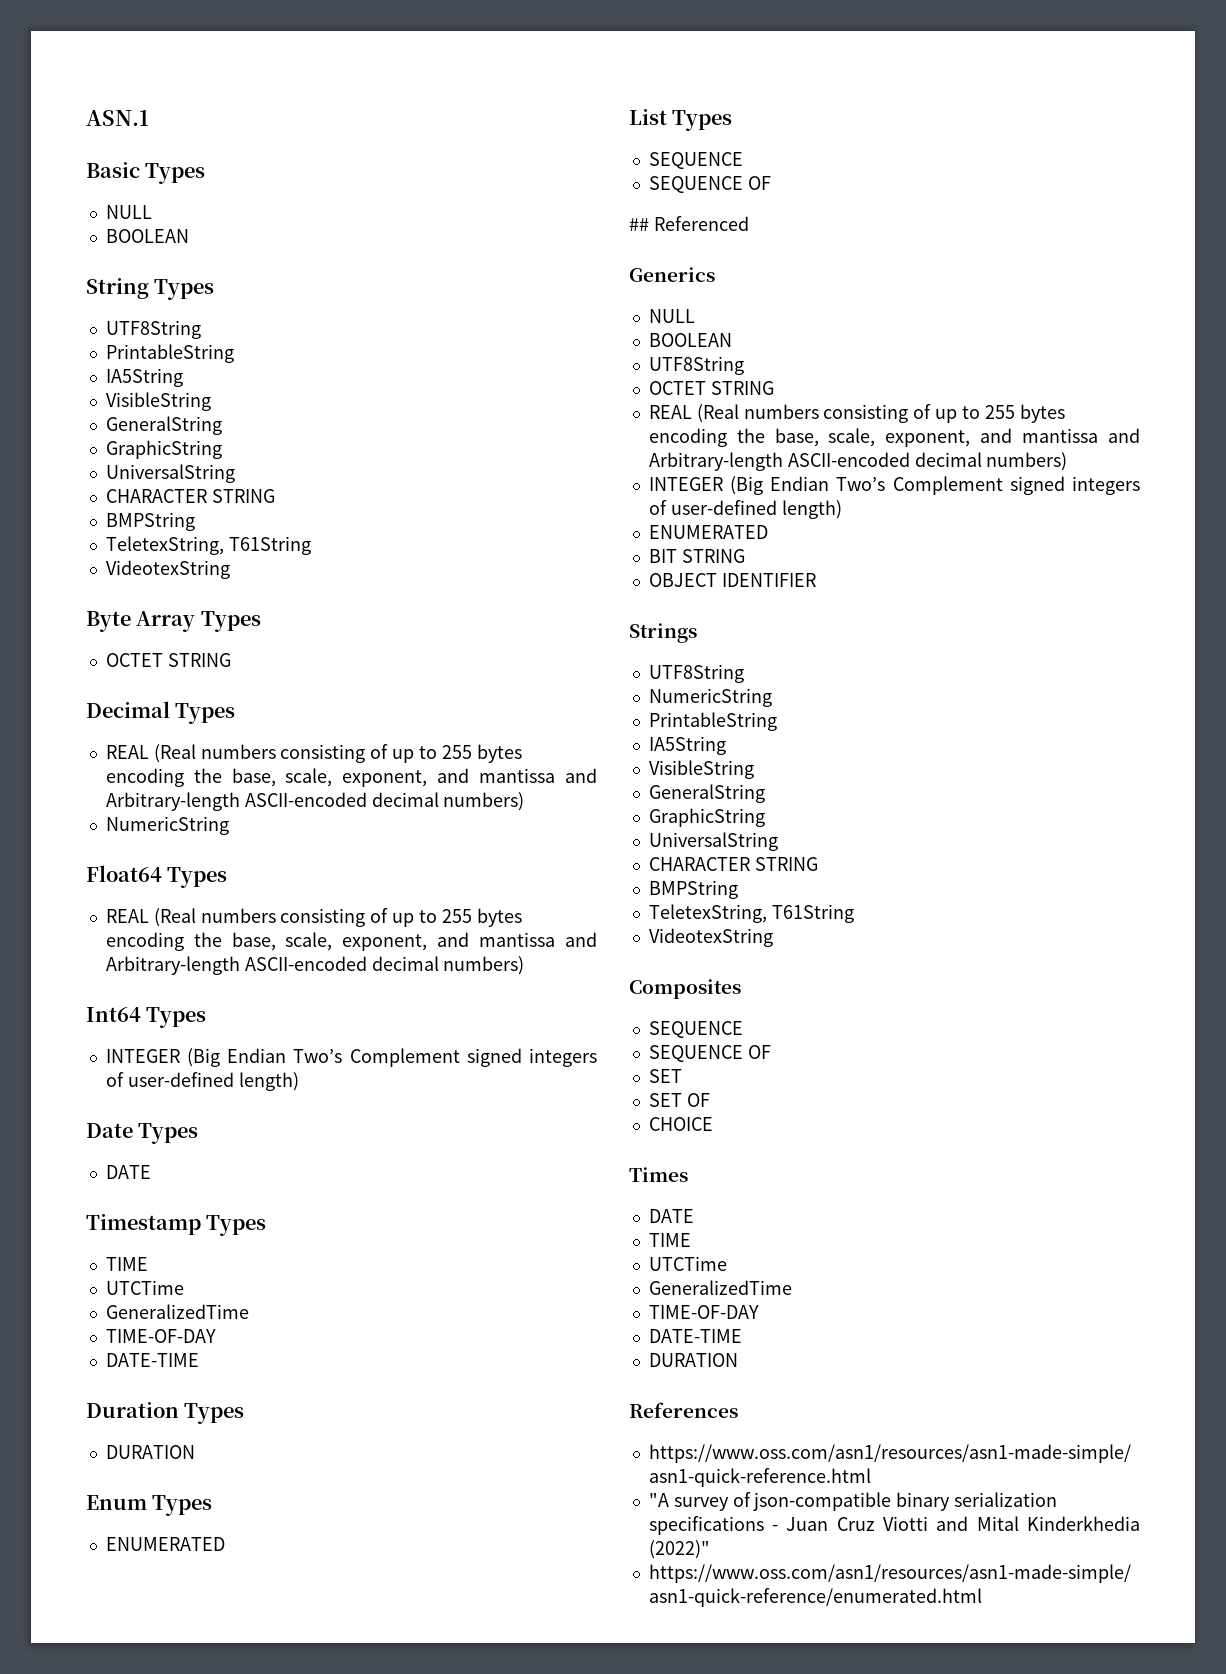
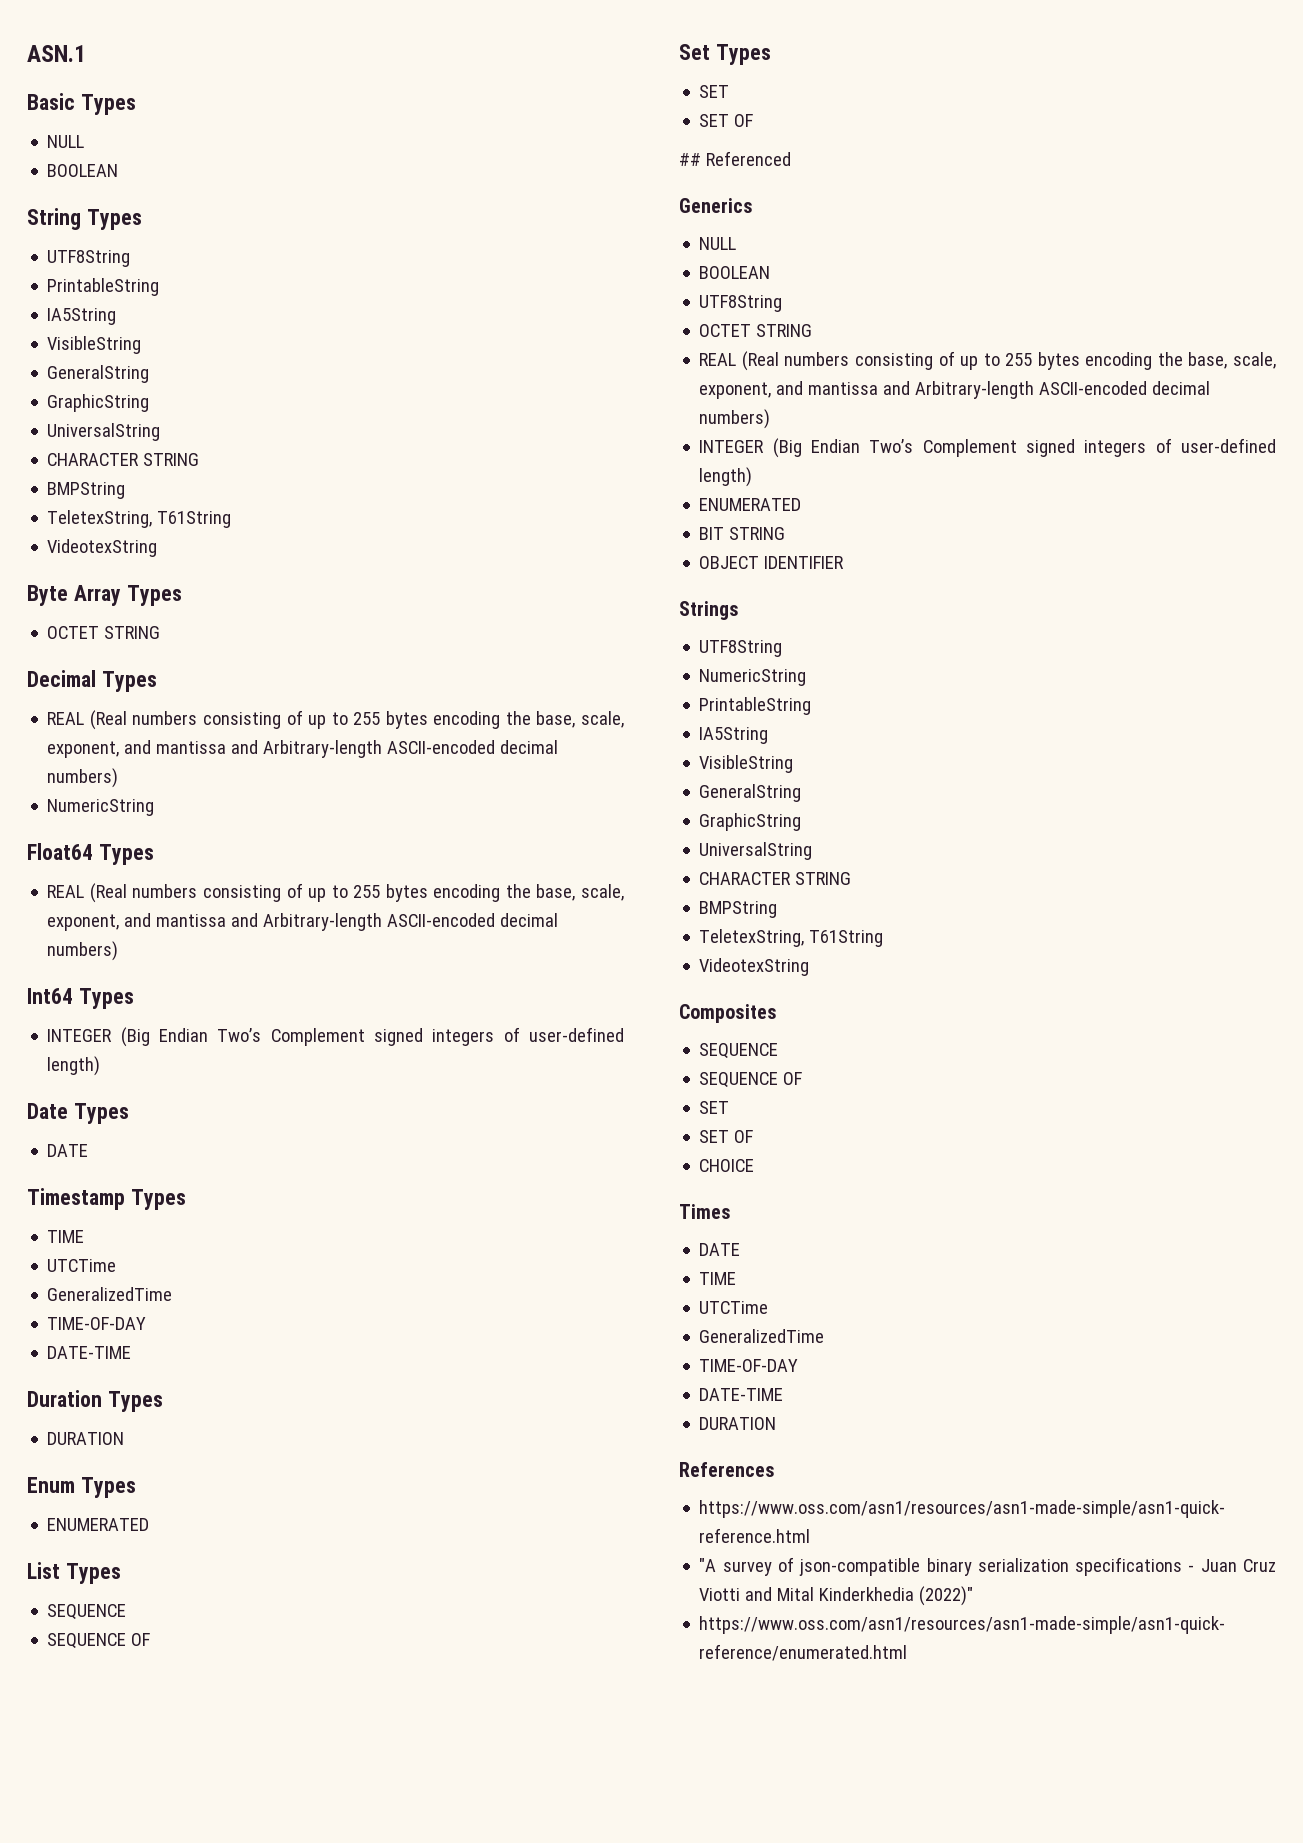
(771, 183) none -> [679,44,771,65] [699,85,730,98] [699,114,754,127] // Set Types // SET // SET OF

